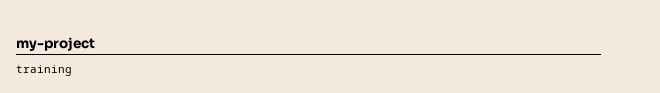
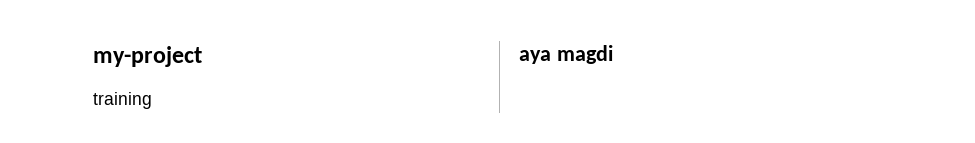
(72, 70) none -> [519,45,613,64] // aya magdi

